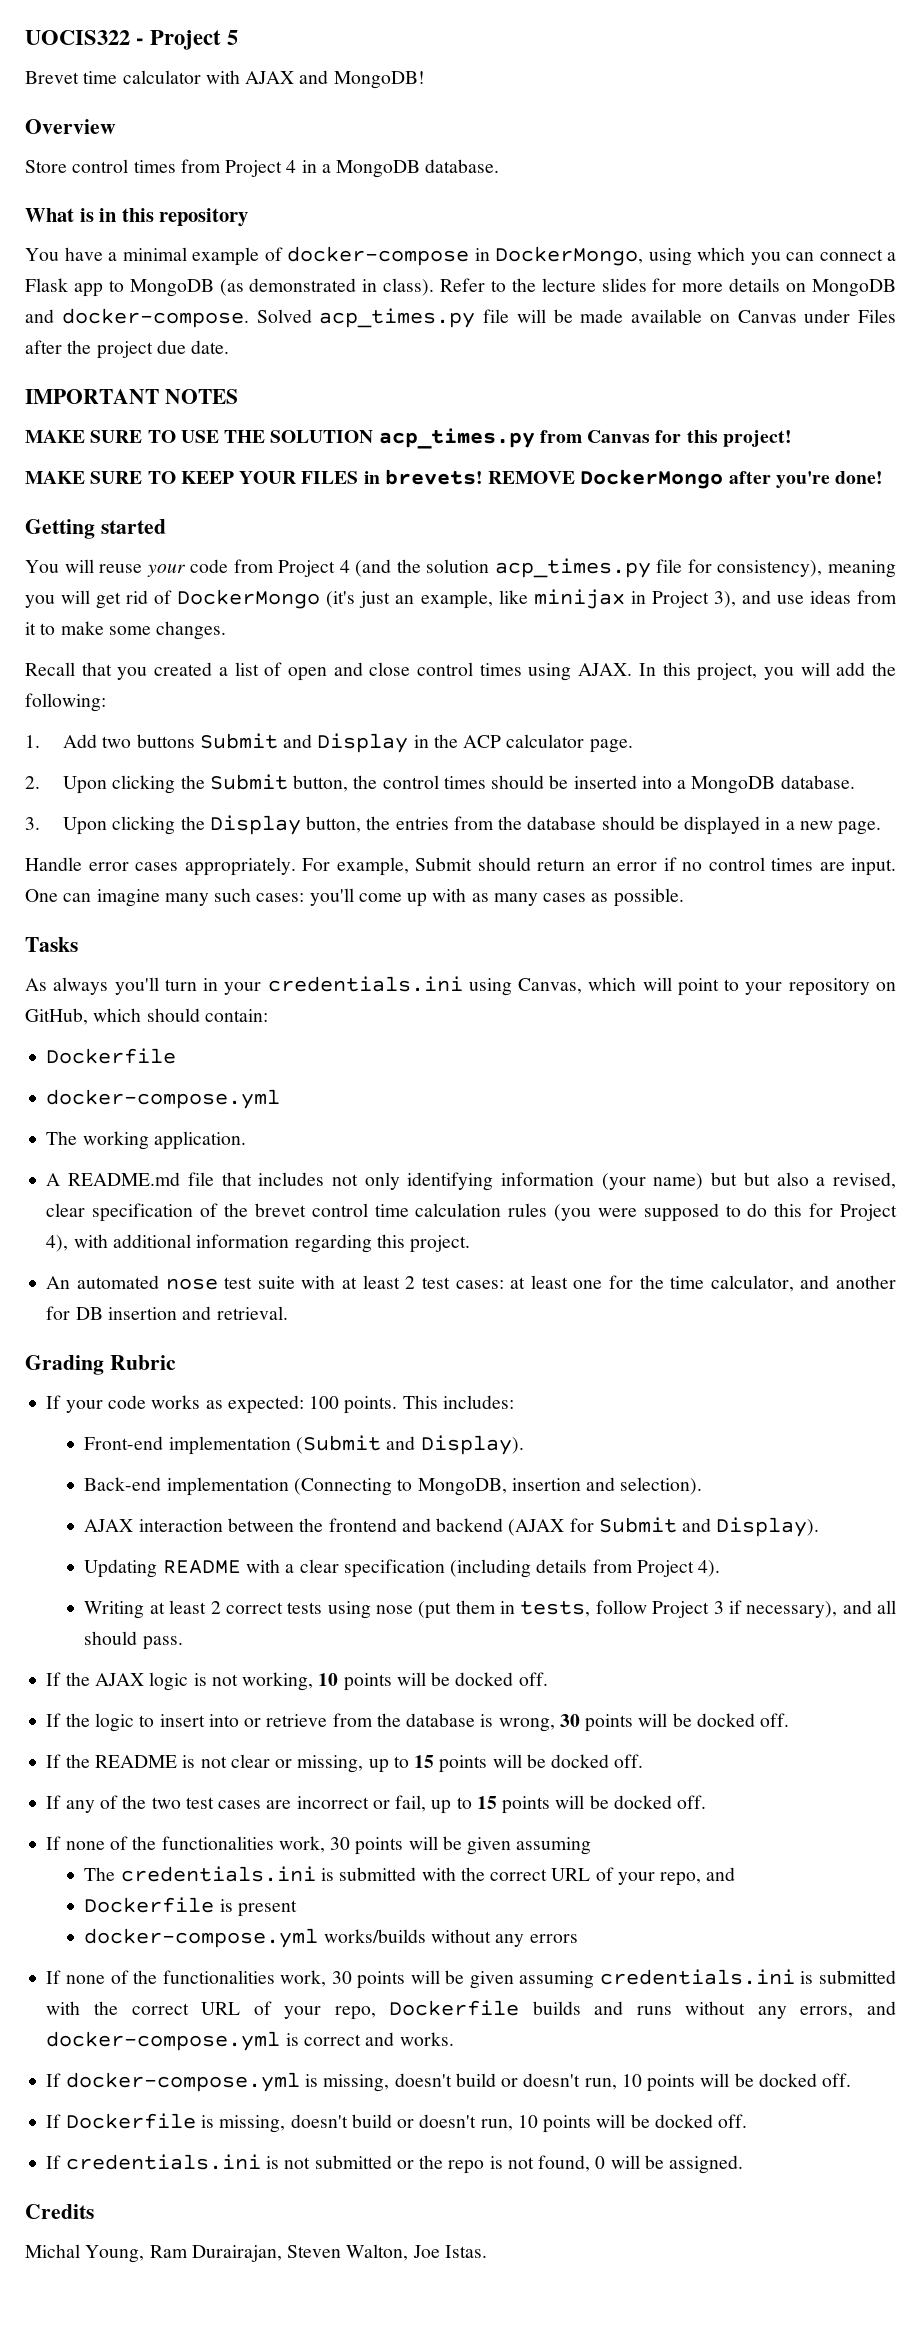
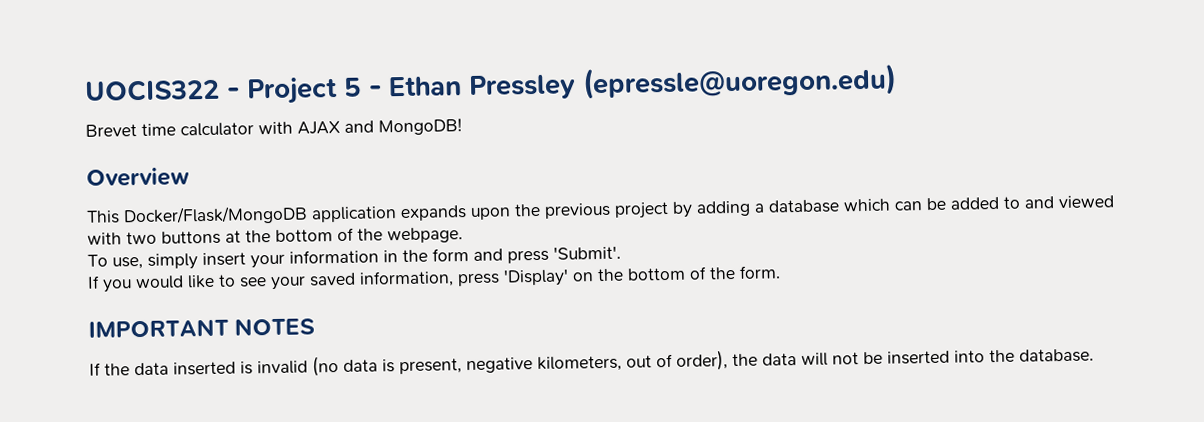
(239, 37) none -> [369,63,897,101] - Ethan Pressley (epressle@uoregon.edu)
[25,159,500,178] [25,208,249,227] [25,246,896,266] [25,278,896,297] [25,308,896,328] [25,340,230,359] [25,389,238,404] [25,428,792,449] [25,469,884,489] [25,519,166,539] [25,558,896,578] [25,589,897,609] [25,621,227,640] [25,662,897,681] [25,693,106,712] [25,733,633,753] [25,774,545,794] Store control times from Project 4 in a MongoDB database. // What is in this repository // You have a minimal example of docker-compose in DockerMongo, using which you can connect a Flask app to MongoDB (as demonstrated in class). Refer to the lecture slides for more details on MongoDB and docker-compose. Solved acp_times.py file will be made available on Canvas under Files after the project due date. // IMPORTANT NOTES // MAKE SURE TO USE THE SOLUTION acp_times.py from Canvas for this project! // MAKE SURE TO KEEP YOUR FILES in brevets! REMOVE DockerMongo after you're done! // Getting started // You will reuse your code from Project 4 (and the solution acp_times.py file for consistency), meaning you will get rid of DockerMongo (it's just an example, like minijax in Project 3), and use ideas from it to make some changes. // Recall that you created a list of open and close control times using AJAX. In this project, you will add the following: // 1. Add two buttons Submit and Display in the ACP calculator page. // 2. Upon clicking the Submit button, the control times should -> [86,195,1115,226] [87,227,463,245] [87,245,621,270] [87,265,781,293] [88,317,316,338] [89,350,859,377] This Docker/Flask/MongoDB application expands upon the previous project by adding a database which can be added to and viewed with two buttons at the bottom of the webpage. // To use, simply insert your information in the form and press 'Submit'. // If you would like to see your saved information, press 'Display' on the bottom of the form. // IMPORTANT NOTES // If the data inserted is invalid (no data is present, negative kilometers, out of order), the data will not
[677,775,855,794] [25,815,882,835] [25,857,896,876] [25,888,684,907] [25,937,78,952] [25,976,896,996] [25,1008,268,1025] [46,1048,177,1064] [46,1089,281,1109] [46,1131,246,1150] [46,1172,897,1191] [46,1203,897,1222] [46,1234,471,1253] [46,1275,897,1292] [46,1306,288,1320] [25,1355,176,1375] [46,1395,514,1414] [84,1435,524,1455] [84,1477,703,1496] [84,1517,820,1537] [84,1559,721,1578] [84,1600,897,1619] [84,1631,183,1650] [46,1672,548,1691] [46,1713,790,1732] [46,1754,644,1773] [46,1795,707,1814] [46,1836,592,1855] [84,1866,736,1886] [84,1897,298,1917] [84,1928,578,1948] [46,1969,896,1989] [46,2000,896,2020] [46,2031,454,2051] [46,2072,852,2092] [46,2113,748,2133] [46,2154,744,2174] [25,2204,94,2219] [25,2244,487,2263] a MongoDB database. // 3. Upon clicking the Display button, the entries from the database should be displayed in a new page. // Handle error cases appropriately. For example, Submit should return an error if no control times are input. One can imagine many such cases: you'll come up with as many cases as possible. // Tasks // As always you'll turn in your credentials.ini using Canvas, which will point to your repository on GitHub, which should contain: // Dockerfile // docker-compose.yml // The working application. // A README.md file that includes not only identifying information (your name) but but also a revised, clear specification of the brevet control time calculation rules (you were supposed to do this for Project 4), with additional information regarding this project. // An automated nose test suite with at least 2 test cases: at least one for the time calculator, and another for DB insertion and retrieval. // Grading Rubric // If your code works as expected: 100 points. This includes: // Front-end implementation (Submit and Display). // Back-end implementation (Connecting to MongoDB, insertion and selection). // AJAX interaction between the frontend and backend (AJAX for Submit and Display). // Updating README with a clear specification (including details from Project 4). // Writing at least 2 correct tests using nose (put them in tests, follow Project 3 if necessary), and all should pass. // If the AJAX logic is not working, 10 points will be docked off. // If the logic to insert into or retrieve from the database is wrong, 30 points will be docked off. // If the README is not clear or missing, up to 15 points will be docked off. // If any of the two test cases are incorrect or fail, up to 15 points will be docked off. // If none of the functionalities work, 30 points will be given assuming // The credentials.ini is submitted with the correct URL of your repo, and // Dockerfile is present // docker-compose.yml works/builds without any errors // If none of the functionalities work, 30 points will be given assuming credentials.ini is submitted with the correct URL of your repo, Dockerfile builds and runs without any errors, and docker-compose.yml is correct and works. // If docker-compose.yml is missing, doesn't build or doesn't run, 10 points will be docked off. // If Dockerfile is missing, doesn't build or doesn't run, 10 points will be docked off. // If credentials.ini is not submitted or the repo is not found, 0 will be assigned. // Credits // Michal Young, Ram Durairajan, Steven Walton, Joe Istas. -> [989,348,1094,363] the database.

